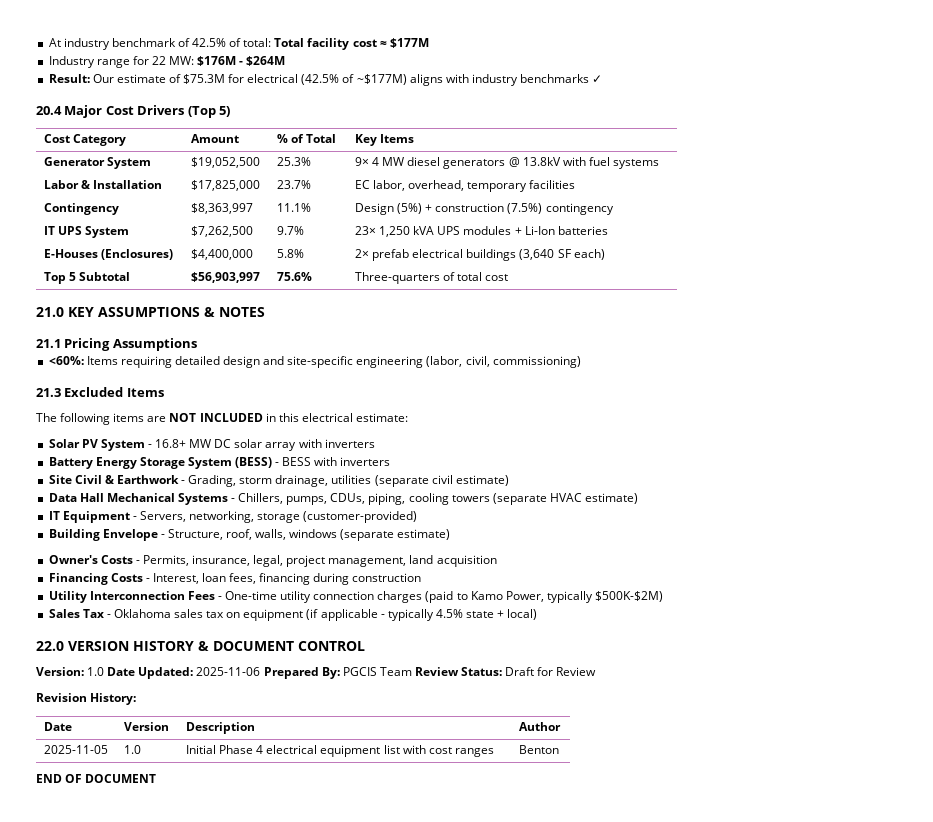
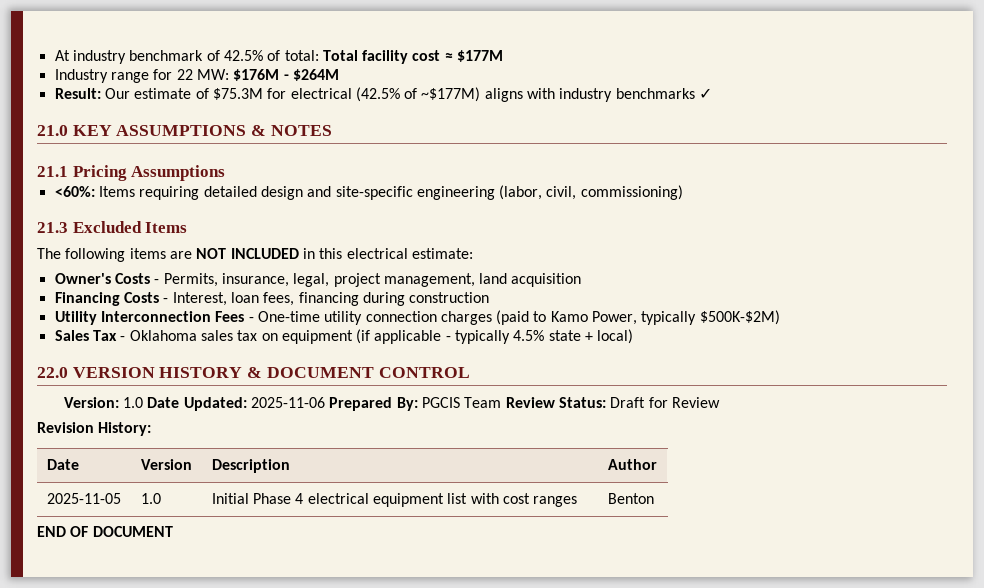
[36,105,230,118] [43,134,127,146] [190,134,239,143] [276,134,337,143] [354,134,415,146] [43,157,152,169] [190,157,260,168] [276,157,311,166] [354,157,659,169] [43,180,163,189] [190,180,260,191] [276,180,311,189] [354,180,576,192] [43,203,119,215] [190,203,253,214] [276,203,311,212] [354,203,614,215] [43,226,130,238] [190,226,253,237] [276,226,304,235] [354,226,608,237] [43,249,174,260] [190,249,253,260] [276,249,304,258] [354,249,605,261] [43,272,131,284] [190,272,260,283] [276,272,312,281] [354,272,509,284] // 20.4 Major Cost Drivers (Top 5) // Cost Category | Amount | % of Total | Key Items // Generator System | $19,052,500 | 25.3% | 9× 4 MW diesel generators @ 13.8kV with fuel systems // Labor & Installation | $17,825,000 | 23.7% | EC labor, overhead, temporary facilities // Contingency | $8,363,997 | 11.1% | Design (5%) + construction (7.5%) contingency // IT UPS System | $7,262,500 | 9.7% | 23× 1,250 kVA UPS modules + Li-Ion batteries // E-Houses (Enclosures) | $4,400,000 | 5.8% | 2× prefab electrical buildings (3,640 SF each) // Top 5 Subtotal | $56,903,997 | 75.6% | Three-quarters of total cost -> (713, 93) none
[48,439,375,451] [48,457,391,469] [48,475,509,487] [48,493,639,505] [48,511,418,523] [48,529,451,541] // Solar PV System - 16.8+ MW DC solar array with inverters // Battery Energy Storage System (BESS) - BESS with inverters // Site Civil & Earthwork - Grading, storm drainage, utilities (separate civil estimate) // Data Hall Mechanical Systems - Chillers, pumps, CDUs, piping, cooling towers (separate HVAC estimate) // IT Equipment - Servers, networking, storage (customer-provided) // Building Envelope - Structure, roof, walls, windows (separate estimate) -> (473, 253) none

